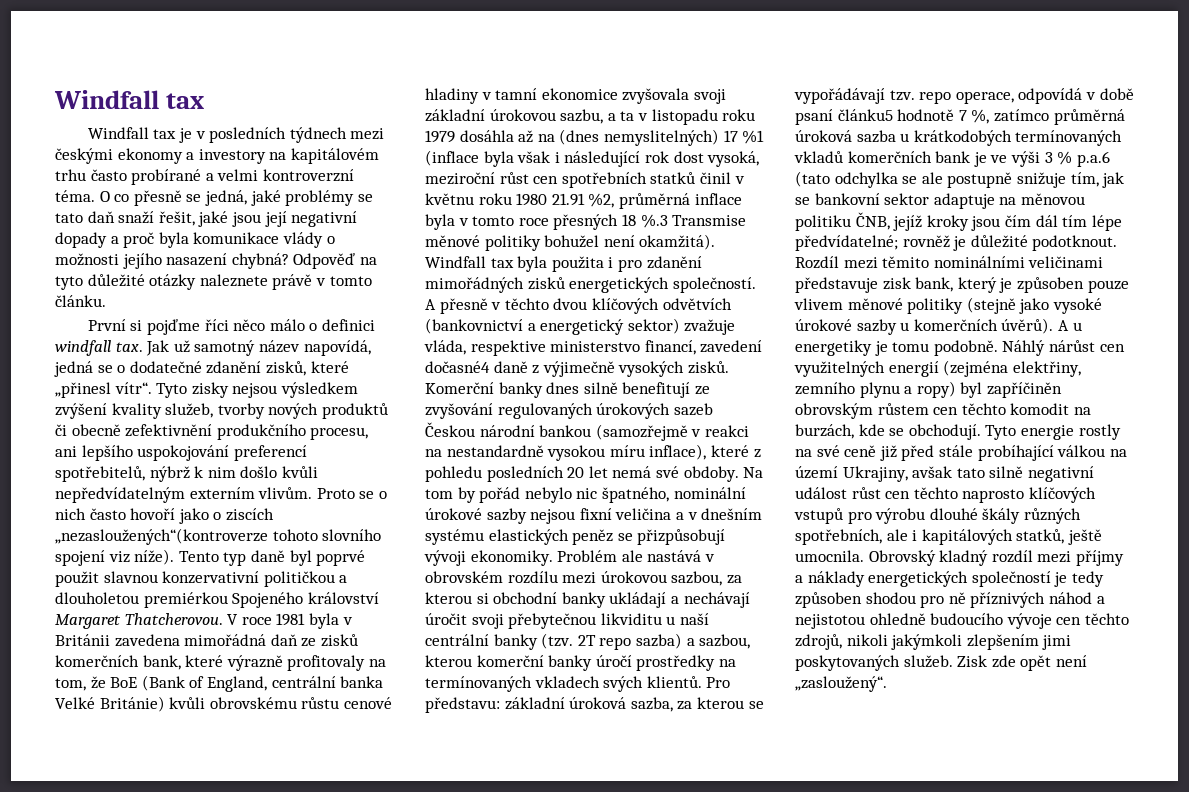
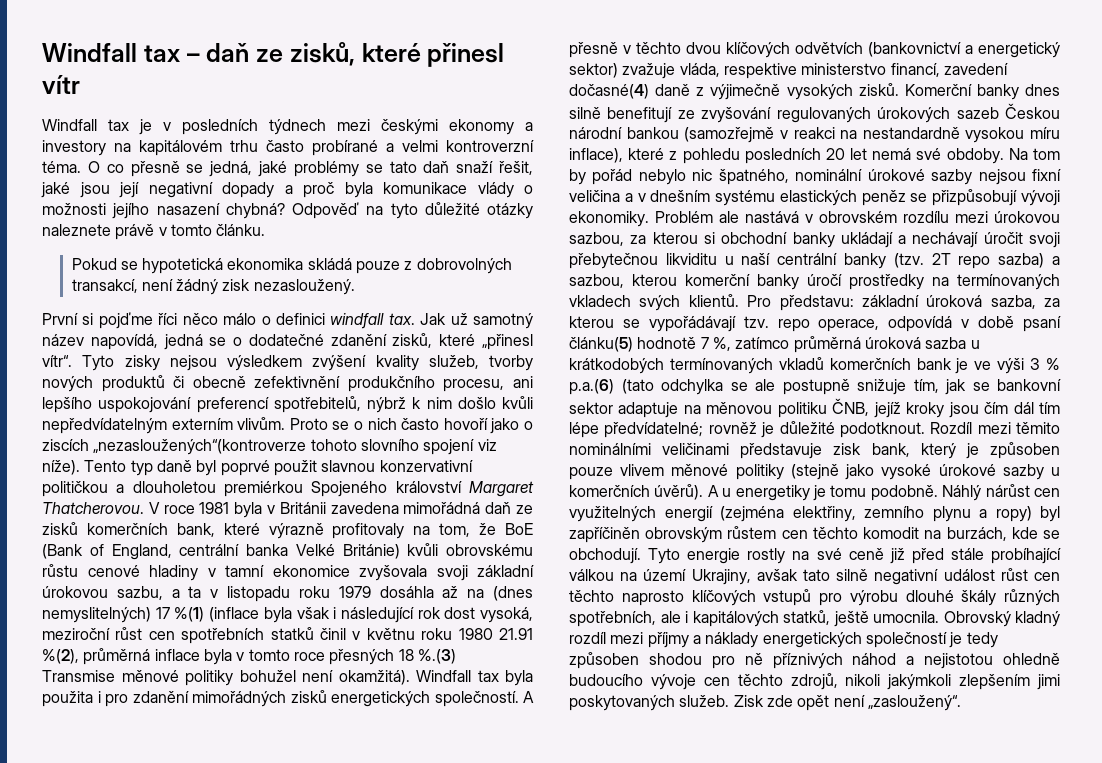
[54,90,205,109] Windfall tax -> [42,42,505,67] [42,75,80,94] Windfall tax – daň ze zisků, které přinesl vítr
(106, 301) none -> [71,258,512,274] [71,279,355,295] // Pokud se hypotetická ekonomika skládá pouze z dobrovolných transakcí, není žádný zisk nezasloužený.
[742,130,765,144] %1 -> [174,607,205,622] %(1)
[588,193,615,208] %2, -> [42,649,79,664] %(2),
[640,214,668,228] %.3 -> [417,649,456,664] %.(3)
[425,361,490,373] dočasné4 -> [569,84,649,99] dočasné(4)
[837,109,893,121] článku5 -> [569,337,633,352] článku(5)
[1076,151,1110,167] p.a.6 -> [569,379,614,395] p.a.(6)

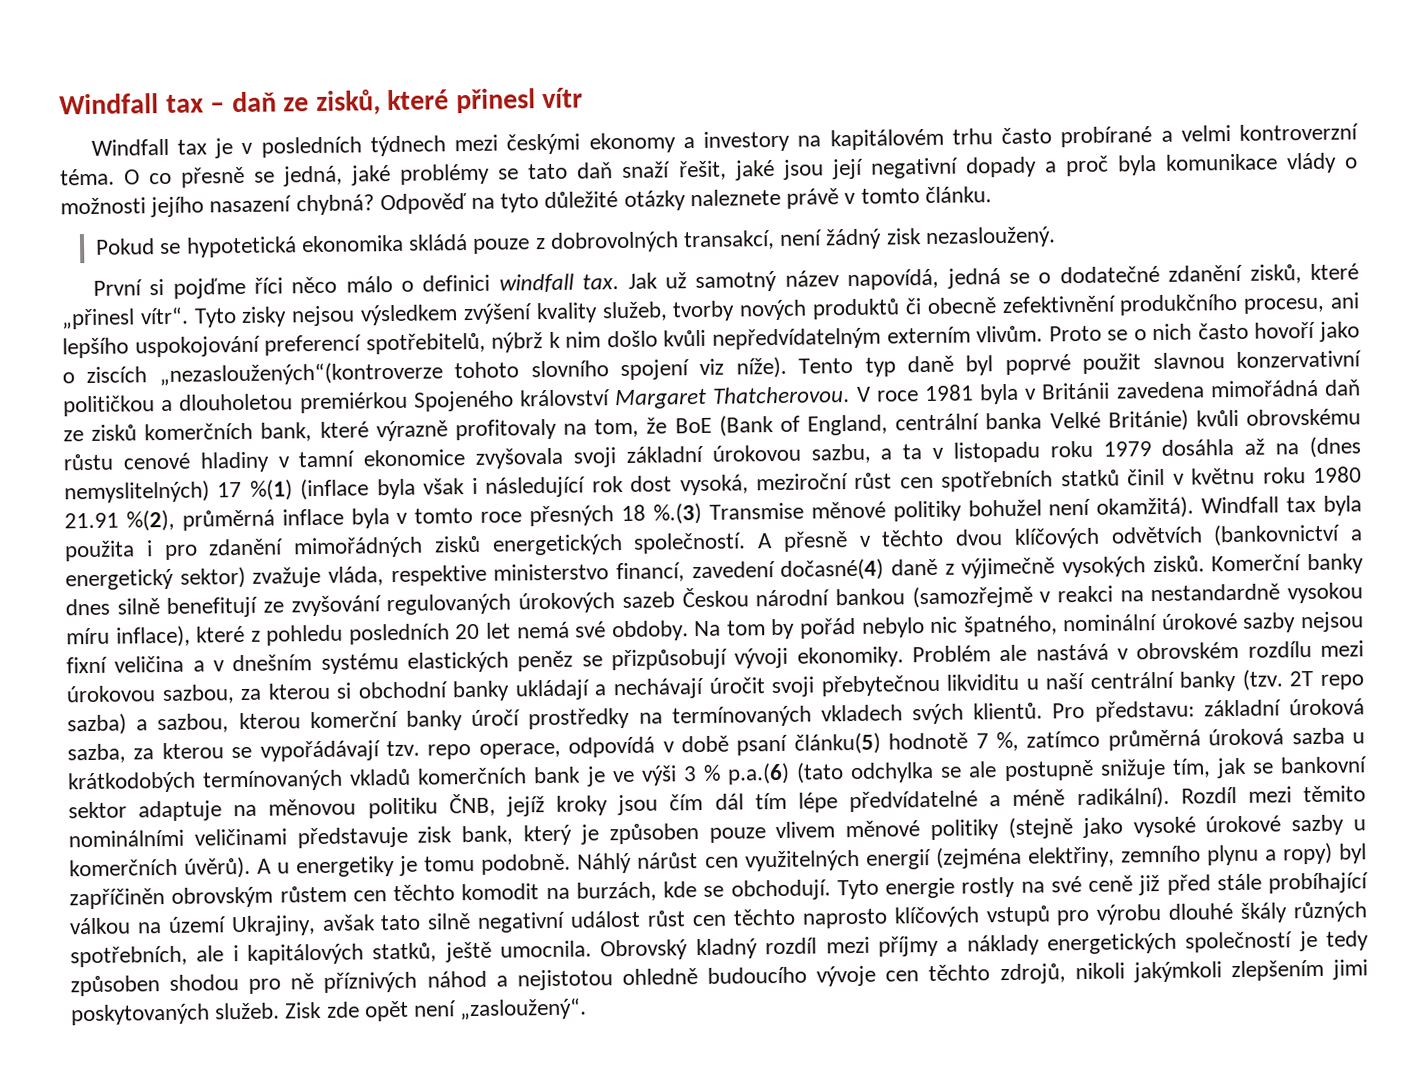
[604,421,925,438] předvídatelné; rovněž je důležité podotknout. -> [849,786,1170,813] předvídatelné a méně radikální).

